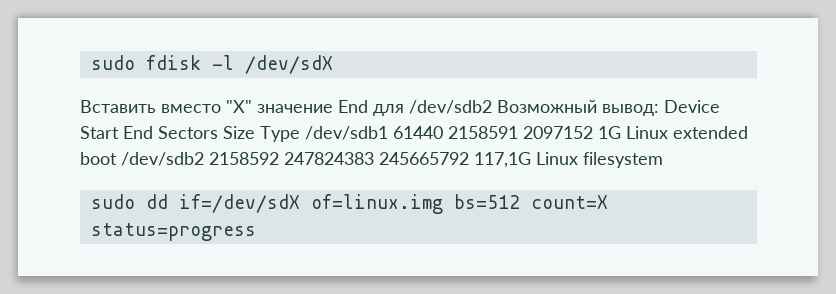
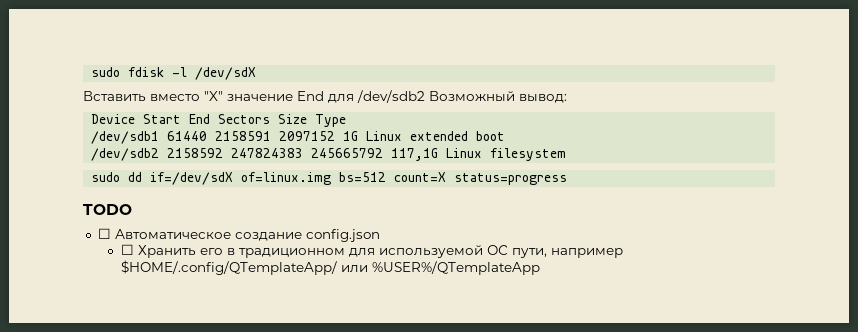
(659, 110) none -> (567, 98) //
(300, 134) none -> (347, 120) //
(117, 158) none -> (506, 136) //
(256, 232) none -> [83,204,132,215] [97,228,380,242] [120,244,623,258] [120,260,540,275] // TODO // ☐ Автоматическое создание config.json // ☐ Хранить его в традиционном для используемой ОС пути, например $HOME/.config/QTemplateApp/ или %USER%/QTemplateApp

